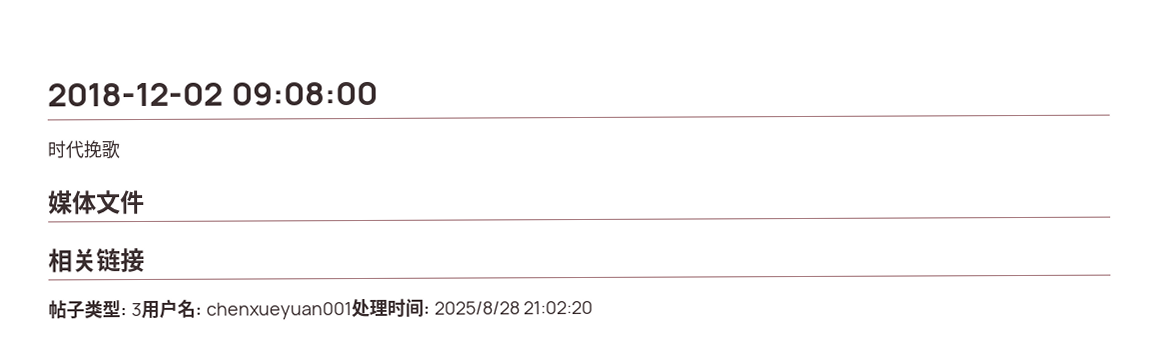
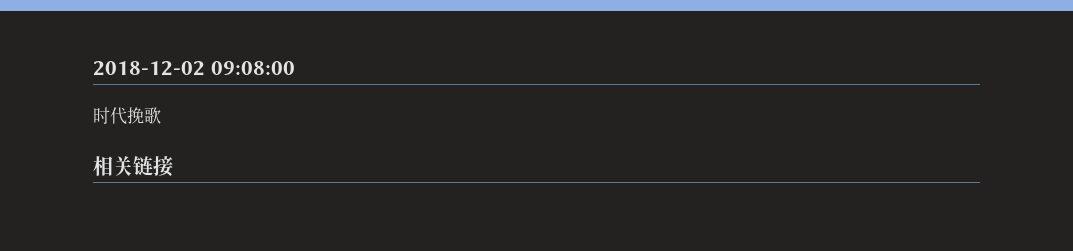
[48,189,145,215] // 媒体文件 -> (161, 115) none
[48,298,594,320] // 帖子类型: 3用户名: chenxueyuan001处理时间: 2025/8/28 21:02:20 -> (173, 166) none

